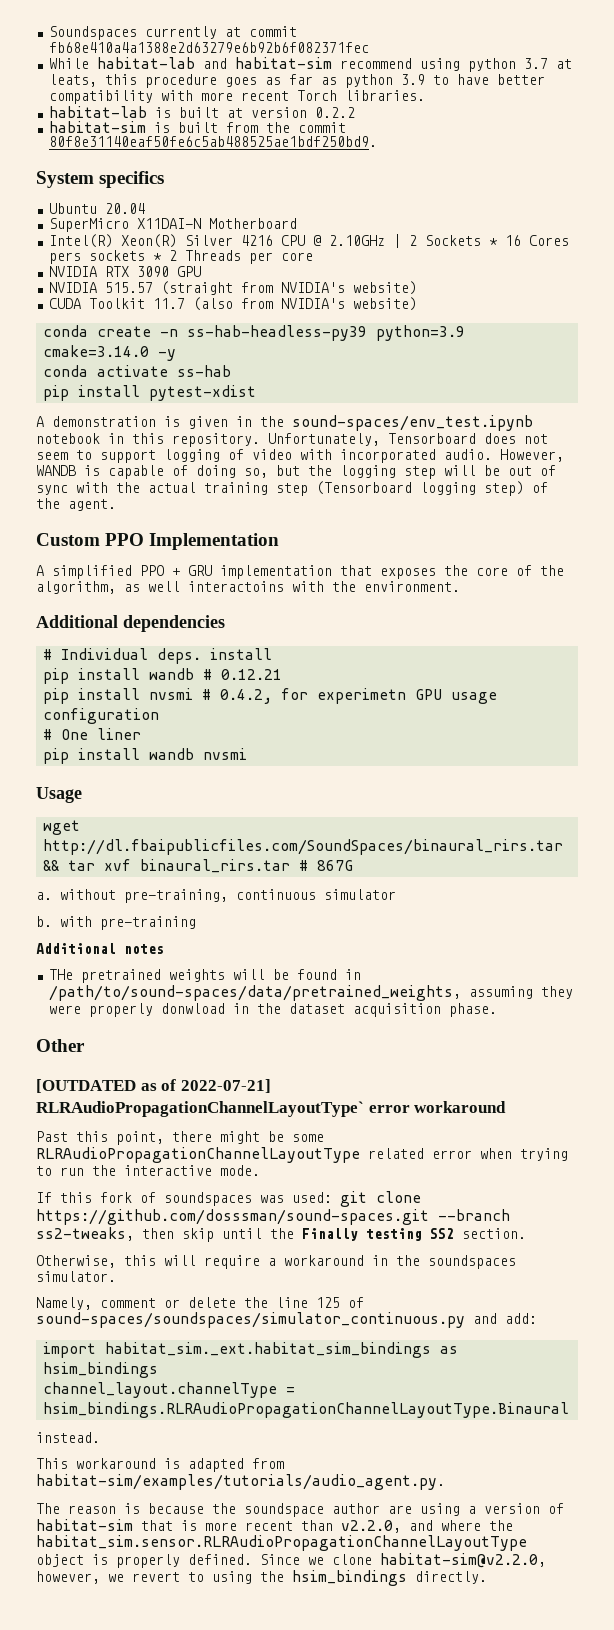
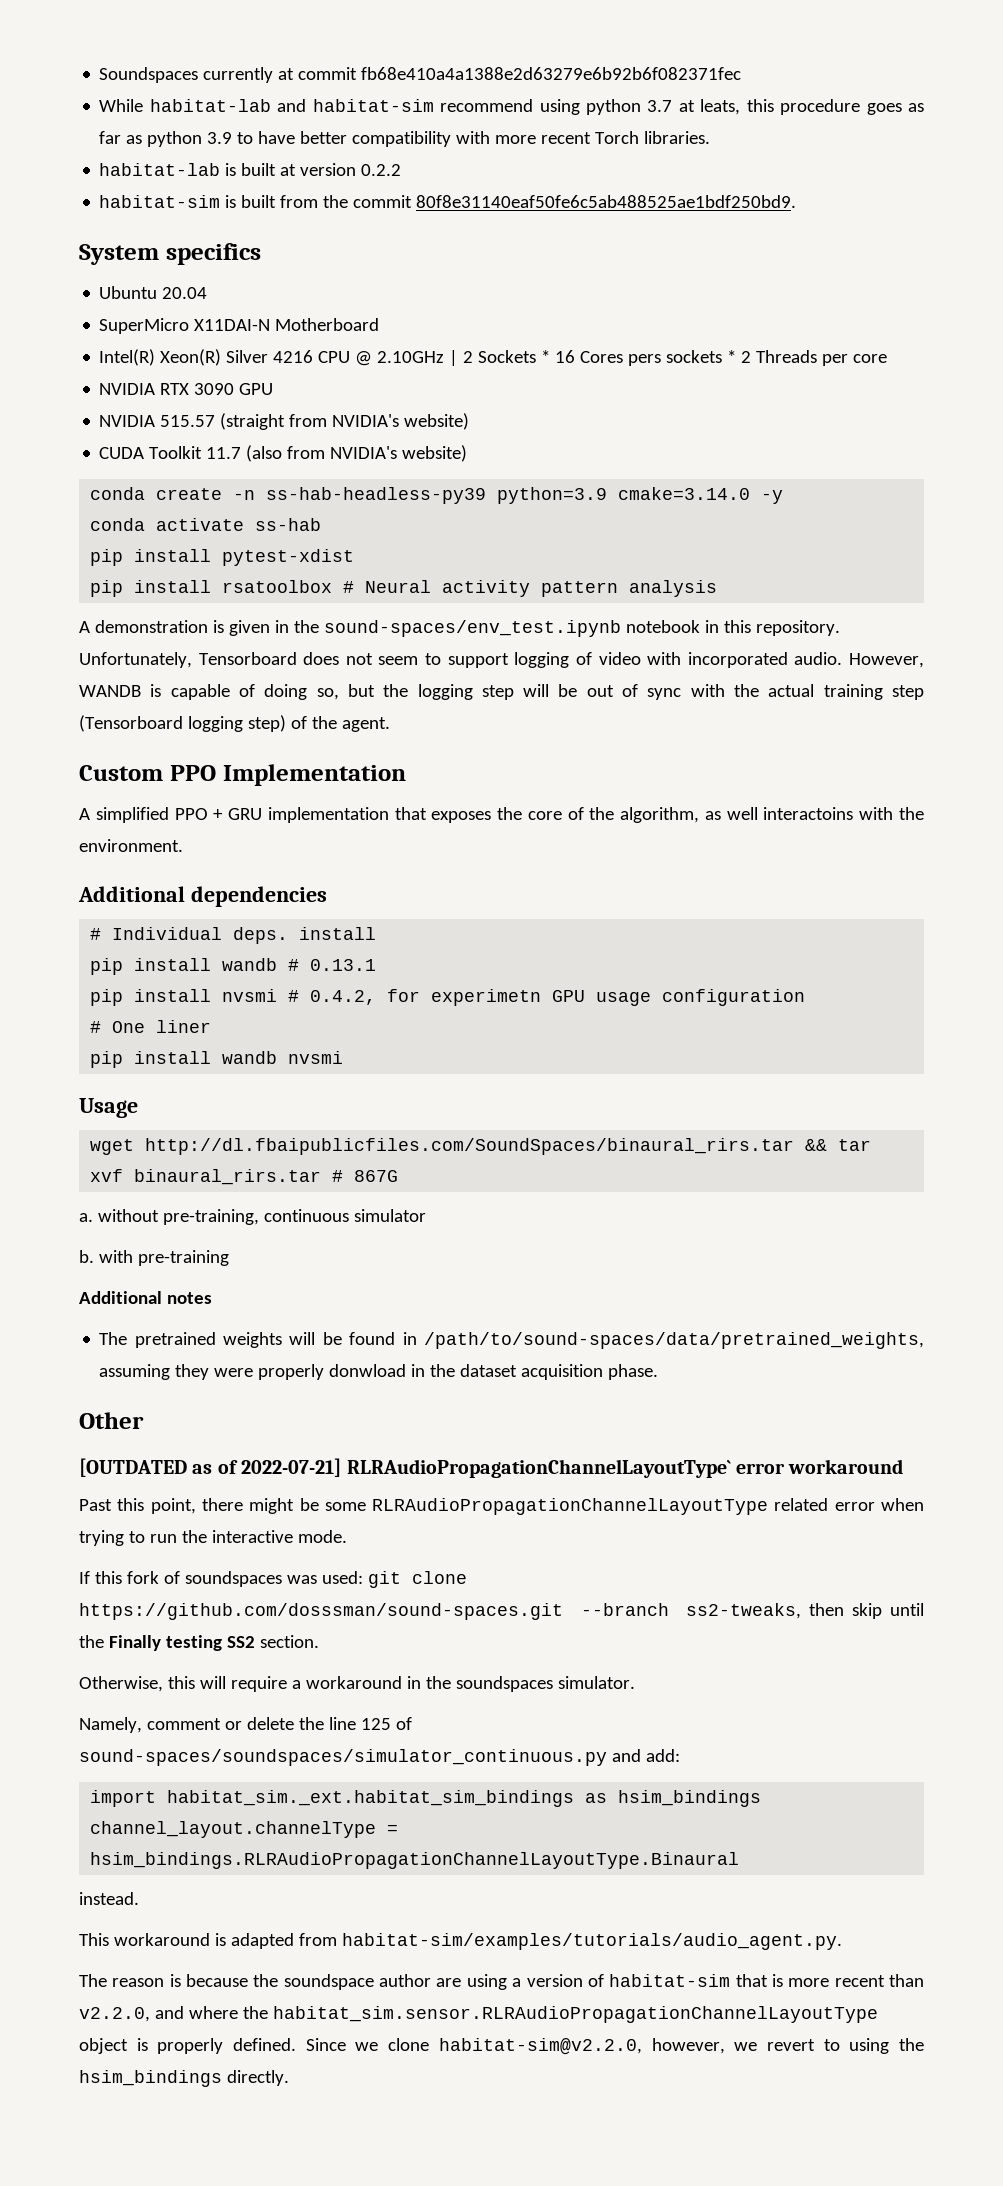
(256, 393) none -> [90,580,718,597] // pip install rsatoolbox # Neural activity pattern analysis
[220,669,282,680] 0.12.21 -> [310,959,377,971] 0.13.1
[48,969,73,980] THe -> [99,1332,128,1345] The

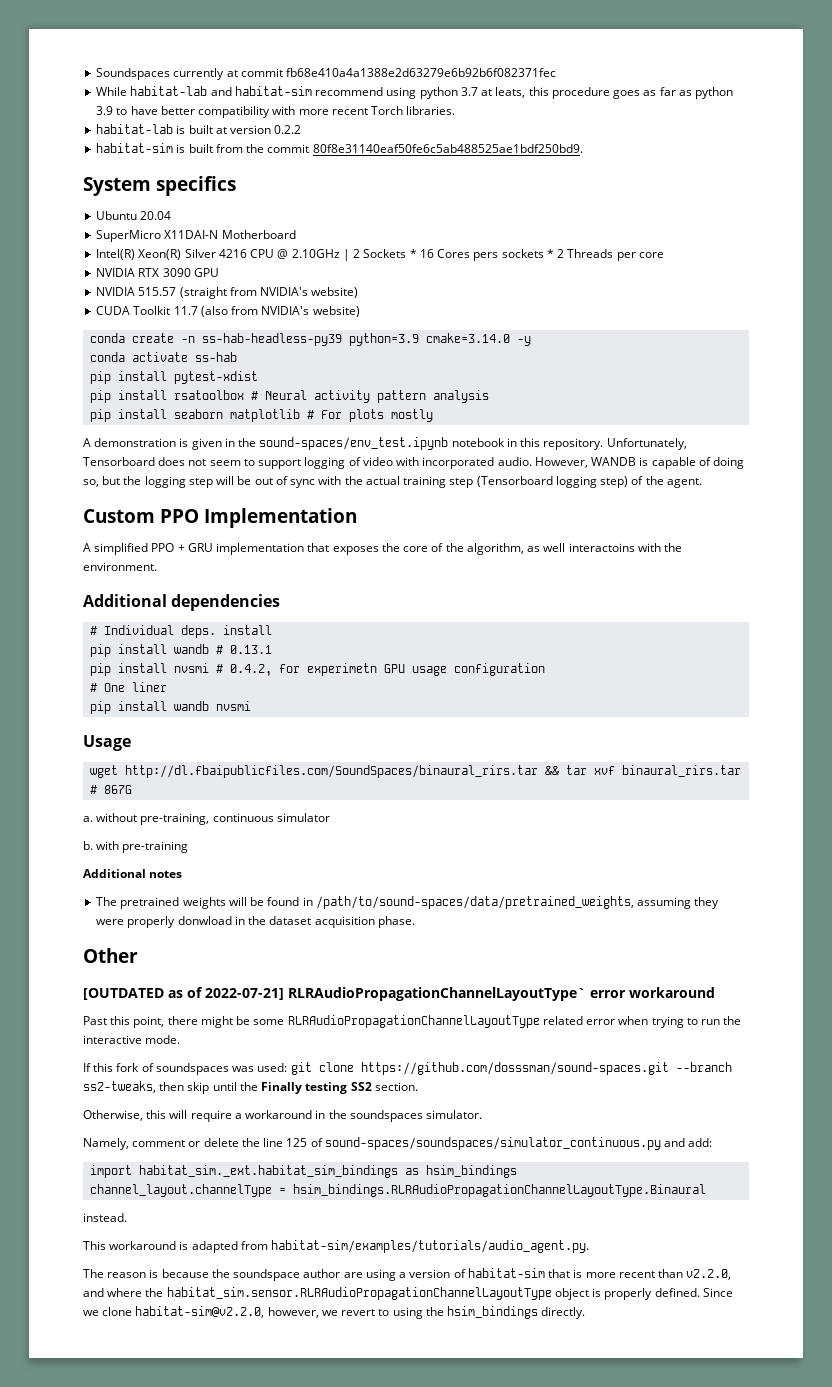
(718, 588) none -> [90,409,434,422] // pip install seaborn matplotlib # For plots mostly

